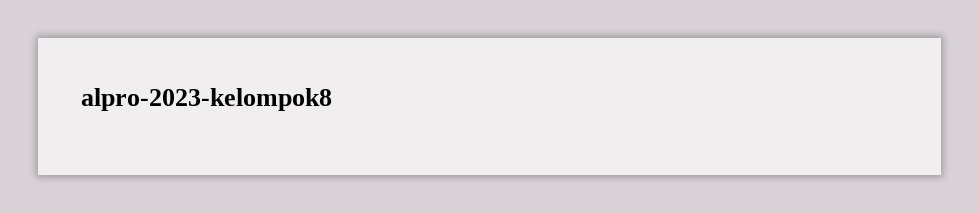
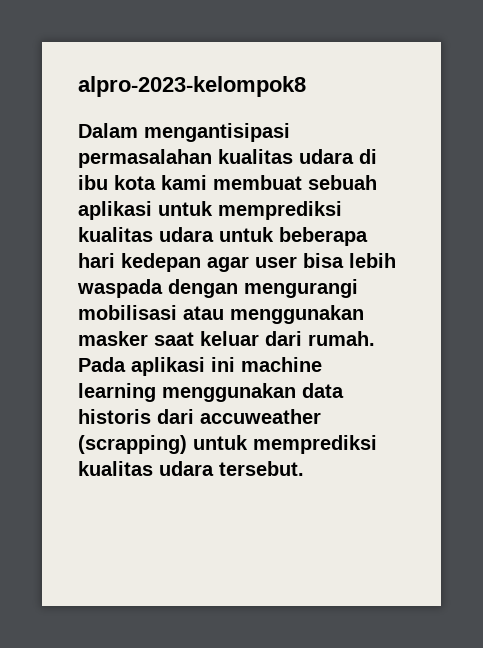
(332, 99) none -> [78,123,290,142] [78,149,377,168] [78,175,377,190] [78,201,342,220] [78,227,368,246] [78,253,396,272] [77,279,358,298] [78,305,364,324] [78,331,375,346] [78,357,322,376] [78,383,344,402] [78,409,321,424] [78,435,377,454] [78,461,304,476] // Dalam mengantisipasi permasalahan kualitas udara di ibu kota kami membuat sebuah aplikasi untuk memprediksi kualitas udara untuk beberapa hari kedepan agar user bisa lebih waspada dengan mengurangi mobilisasi atau menggunakan masker saat keluar dari rumah. Pada aplikasi ini machine learning menggunakan data historis dari accuweather (scrapping) untuk memprediksi kualitas udara tersebut.

